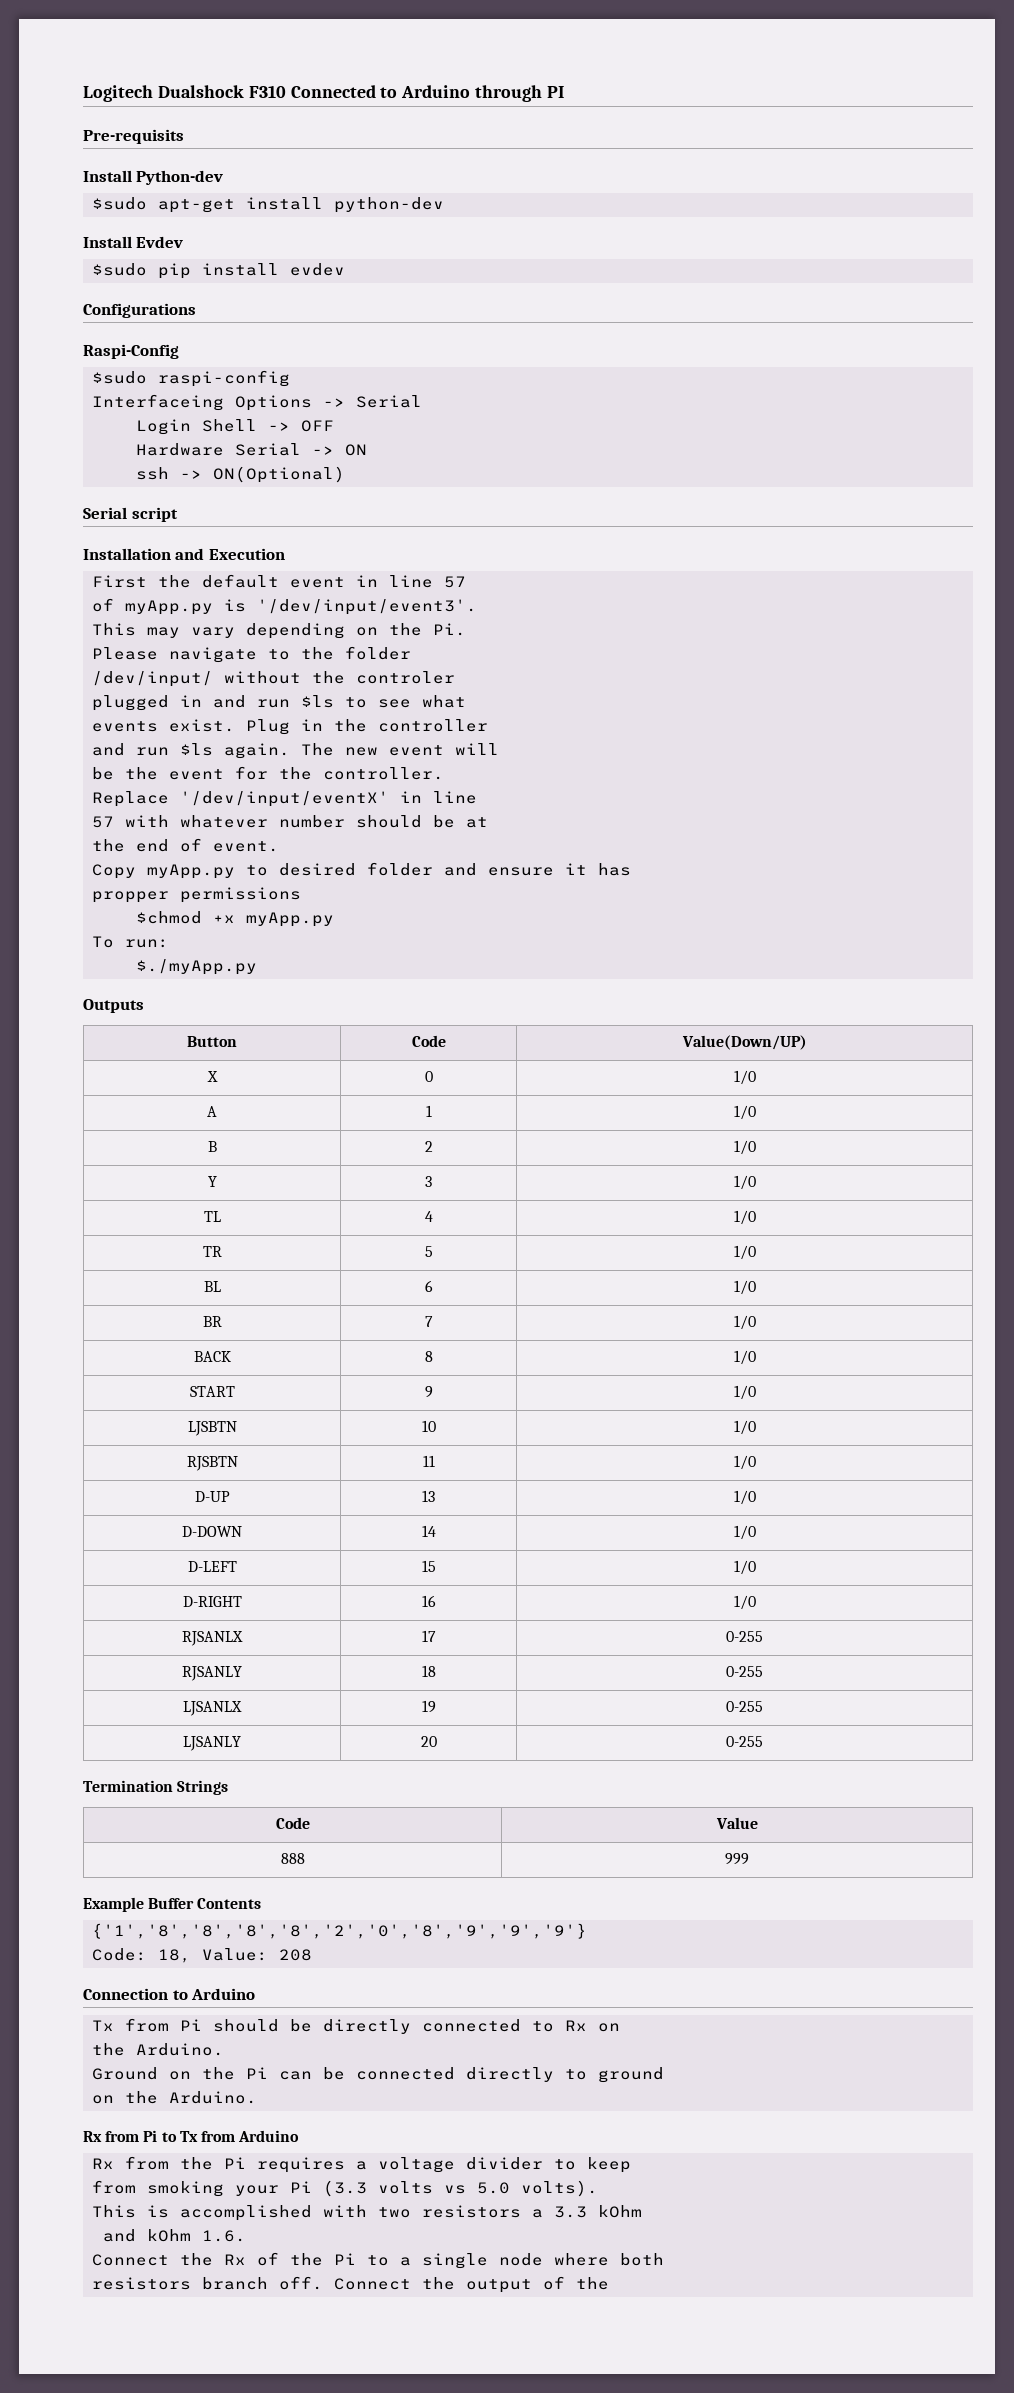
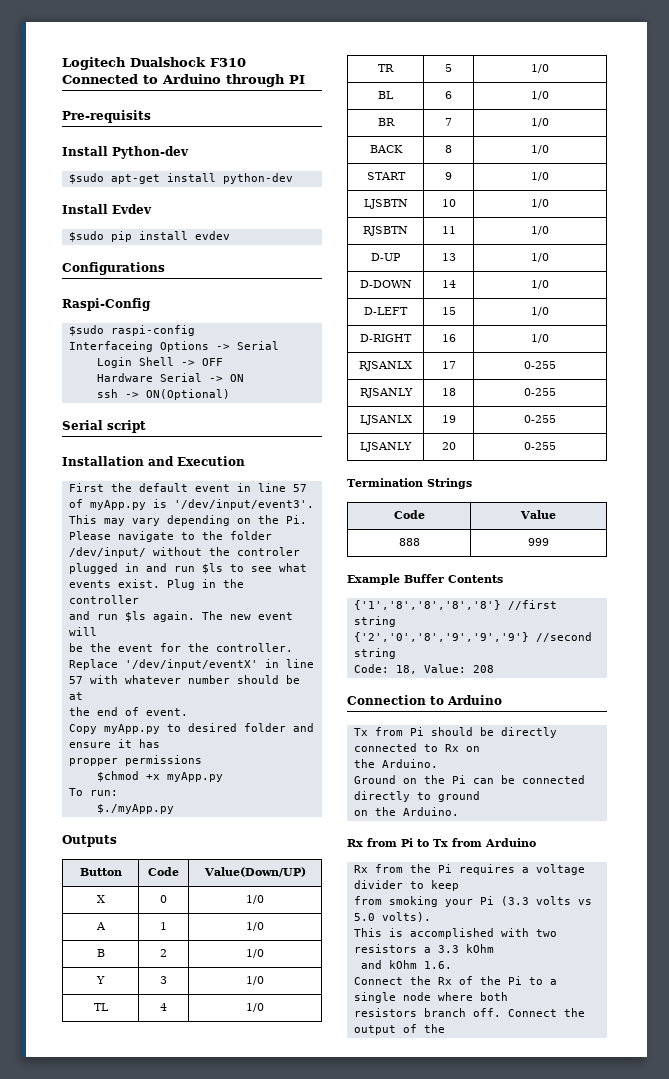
[92,1923,588,1939] {'1','8','8','8','8','2','0','8','9','9','9'} -> [353,600,557,610] [353,616,396,627] [353,632,592,642] [353,648,396,659] {'1','8','8','8','8'} //first string // {'2','0','8','9','9','9'} //second string

